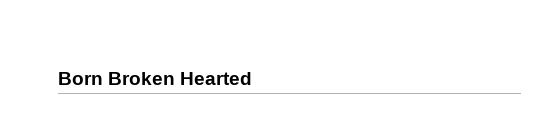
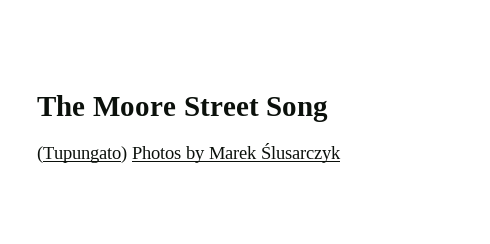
[58,72,253,85] Born Broken Hearted -> [37,95,329,122] [37,143,341,163] The Moore Street Song // (Tupungato) Photos by Marek Ślusarczyk

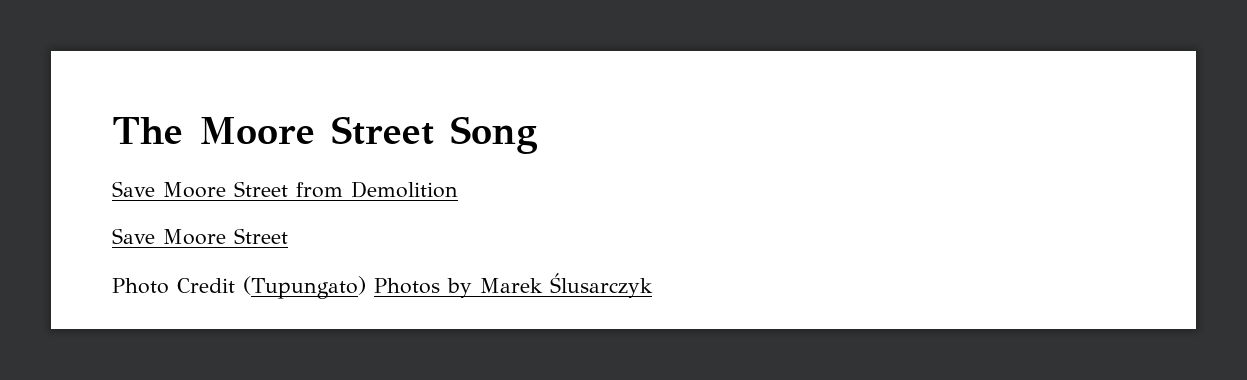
(329, 109) none -> [112,181,458,198] [112,228,288,245] [112,278,235,294] Save Moore Street from Demolition // Save Moore Street // Photo Credit

